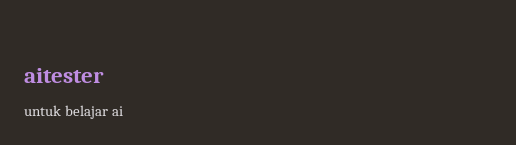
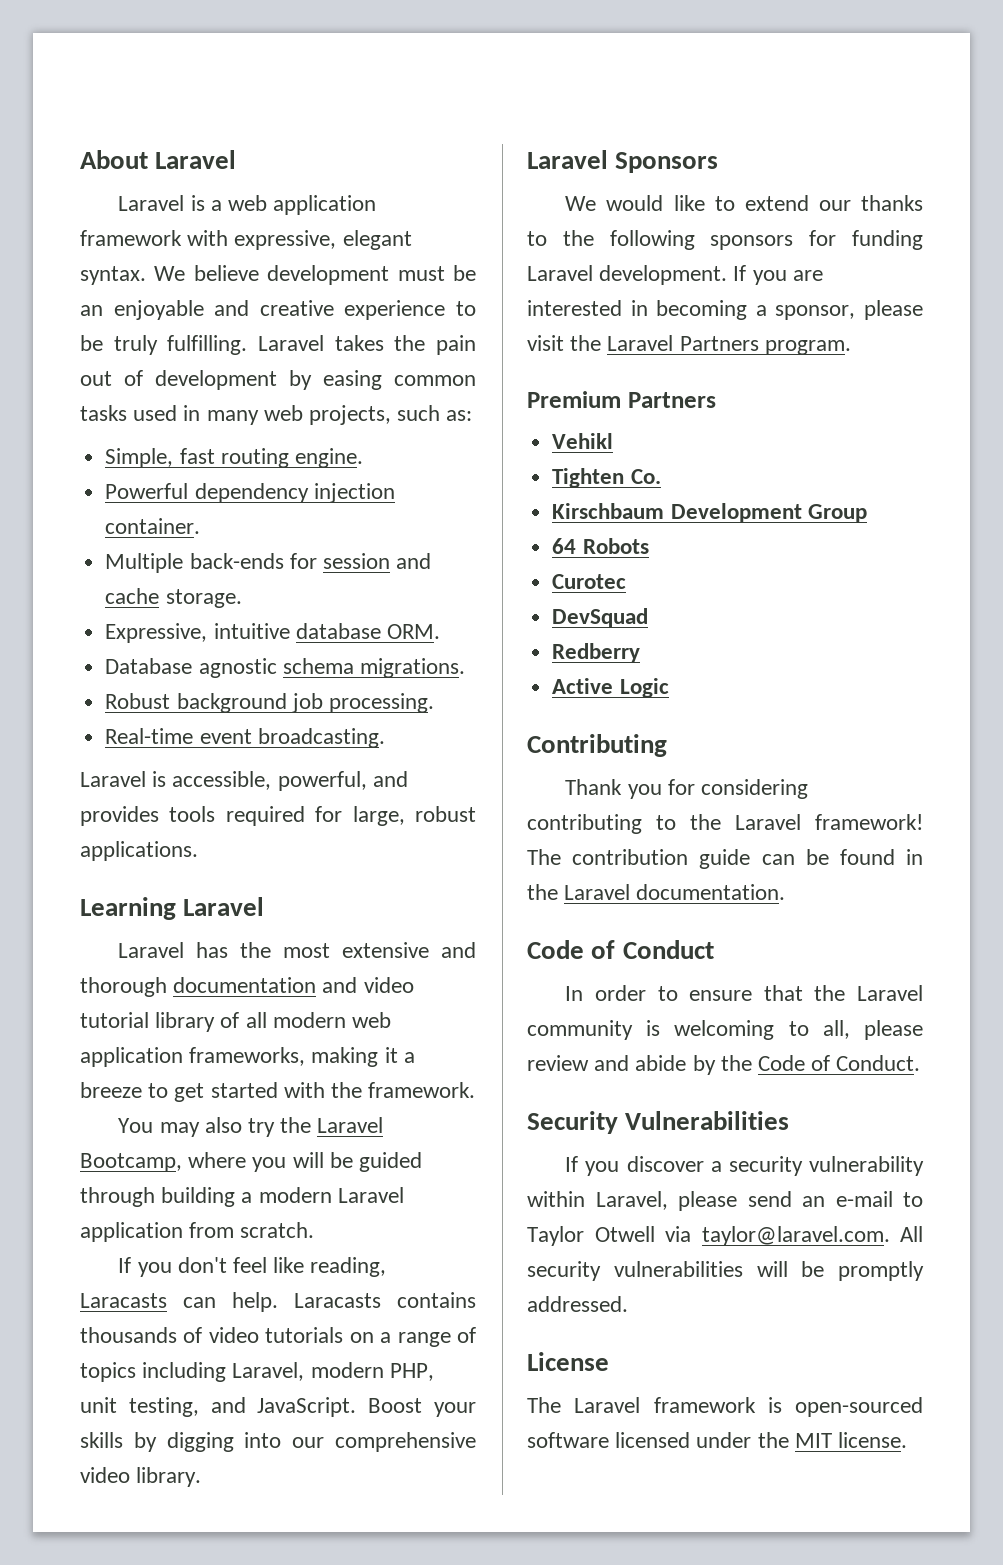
[24,68,104,83] [24,105,123,119] aitester // untuk belajar ai -> [80,150,237,169] [118,195,377,215] [80,230,412,250] [80,265,476,285] [80,300,476,320] [80,335,476,355] [80,370,476,390] [80,405,473,425] [105,448,363,468] [105,483,395,503] [105,518,201,534] [105,553,432,573] [105,588,242,608] [105,623,440,643] [105,658,465,678] [105,693,434,713] [105,728,385,748] [80,771,408,791] [80,806,476,826] [80,841,198,861] [80,897,265,920] [118,942,476,958] [80,977,414,997] [80,1012,392,1032] [80,1047,415,1067] [80,1082,476,1102] [118,1117,384,1137] [80,1152,423,1172] [80,1187,404,1207] [80,1222,315,1242] [118,1257,387,1277] [80,1292,476,1312] [80,1327,477,1347] [80,1362,434,1382] [80,1397,476,1417] [80,1432,476,1452] [80,1467,202,1487] [527,150,719,173] [565,195,923,211] [527,230,923,250] [527,265,823,285] [527,300,923,320] [527,335,851,355] [527,391,716,408] [552,433,614,449] [552,468,661,488] [552,503,867,523] [552,538,649,554] [552,574,627,589] [552,608,649,628] [552,643,641,663] [552,678,669,698] [527,734,667,757] [565,779,808,799] [527,814,923,834] [527,849,923,869] [527,884,786,900] [527,940,714,959] [565,985,923,1001] [527,1020,923,1040] [527,1055,921,1075] [527,1111,790,1134] [565,1156,924,1176] [527,1191,923,1211] [527,1226,923,1246] [527,1261,924,1281] [527,1296,628,1312] [527,1352,609,1371] [527,1397,923,1417] [527,1432,908,1448] About Laravel // Laravel is a web application framework with expressive, elegant syntax. We believe development must be an enjoyable and creative experience to be truly fulfilling. Laravel takes the pain out of development by easing common tasks used in many web projects, such as: // Simple, fast routing engine. // Powerful dependency injection container. // Multiple back-ends for session and cache storage. // Expressive, intuitive database ORM. // Database agnostic schema migrations. // Robust background job processing. // Real-time event broadcasting. // Laravel is accessible, powerful, and provides tools required for large, robust applications. // Learning Laravel // Laravel has the most extensive and thorough documentation and video tutorial library of all modern web application frameworks, making it a breeze to get started with the framework. // You may also try the Laravel Bootcamp, where you will be guided through building a modern Laravel application from scratch. // If you don't feel like reading, Laracasts can help. Laracasts contains thousands of video tutorials on a range of topics including Laravel, modern PHP, unit testing, and JavaScript. Boost your skills by digging into our comprehensive video library. // Laravel Sponsors // We would like to extend our thanks to the following sponsors for funding Laravel development. If you are interested in becoming a sponsor, please visit the Laravel Partners program. // Premium Partners // Vehikl // Tighten Co. // Kirschbaum Development Group // 64 Robots // Curotec // DevSquad // Redberry // Active Logic // Contributing // Thank you for considering contributing to the Laravel framework! The contribution guide can be found in the Laravel documentation. // Code of Conduct // In order to ensure that the Laravel community is welcoming to all, please review and abide by the Code of Conduct. // Security Vulnerabilities // If you discover a security vulnerability within Laravel, please send an e-mail to Taylor Otwell via taylor@laravel.com. All security vulnerabilities will be promptly addressed. // License // The Laravel framework is open-sourced software licensed under the MIT license.

